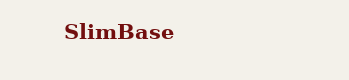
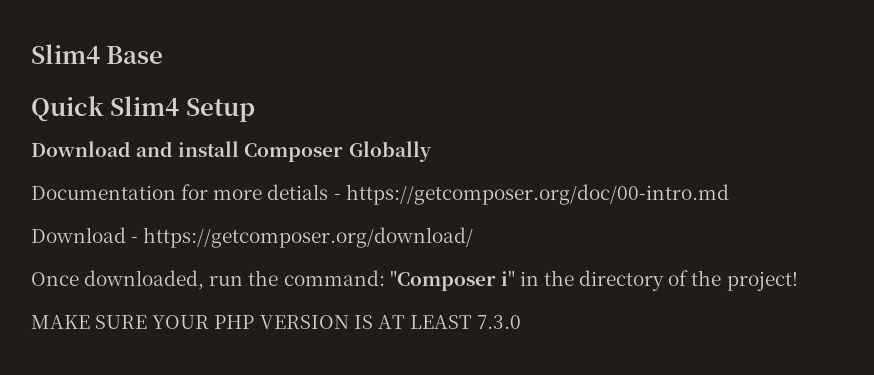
[64,23,174,39] SlimBase -> [31,44,164,64] [31,96,255,122] [31,141,432,162] [31,184,729,205] [31,227,474,248] [31,270,798,291] [31,315,522,329] Slim4 Base // Quick Slim4 Setup // Download and install Composer Globally // Documentation for more detials - https://getcomposer.org/doc/00-intro.md // Download - https://getcomposer.org/download/ // Once downloaded, run the command: "Composer i" in the directory of the project! // MAKE SURE YOUR PHP VERSION IS AT LEAST 7.3.0

